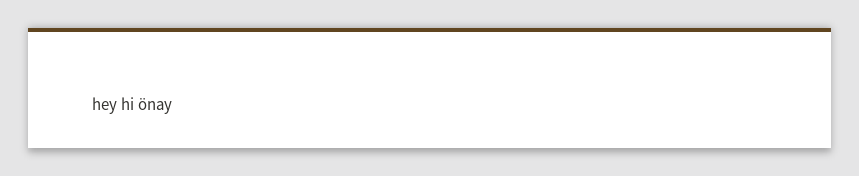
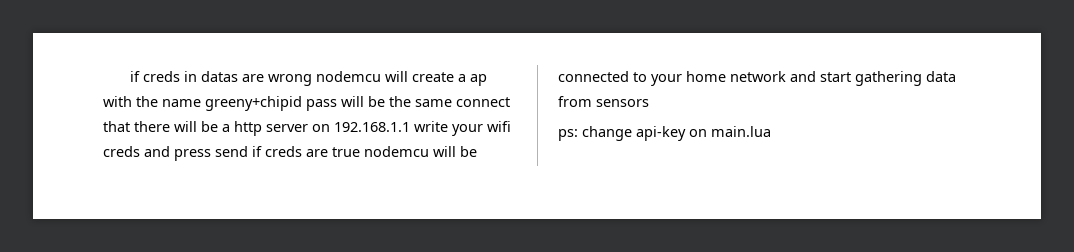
[92,97,173,114] hey hi önay -> [129,71,487,86] [103,96,510,111] [103,121,511,136] [103,146,477,161] [558,71,956,86] [558,96,649,107] [558,126,771,141] if creds in datas are wrong nodemcu will create a ap with the name greeny+chipid pass will be the same connect that there will be a http server on 192.168.1.1 write your wifi creds and press send if creds are true nodemcu will be connected to your home network and start gathering data from sensors // ps: change api-key on main.lua

